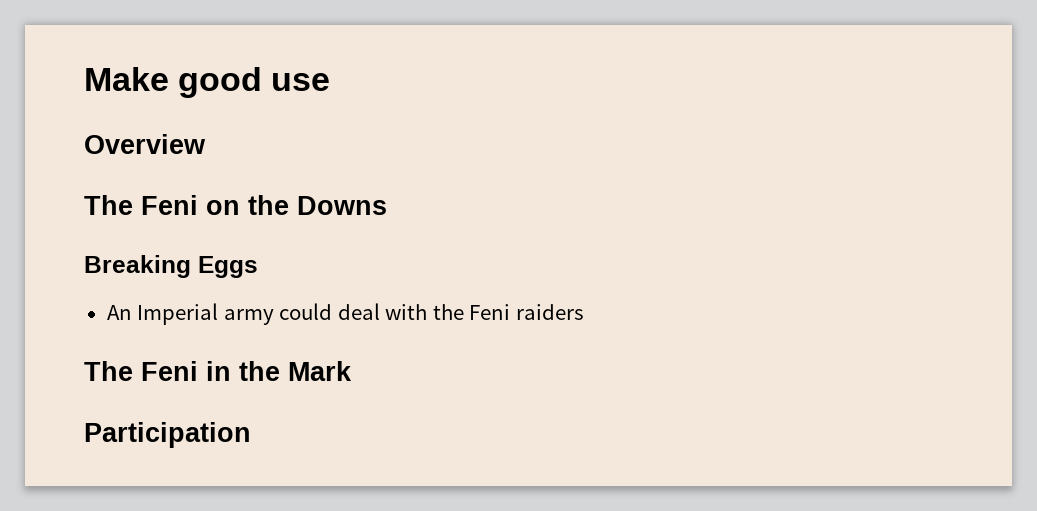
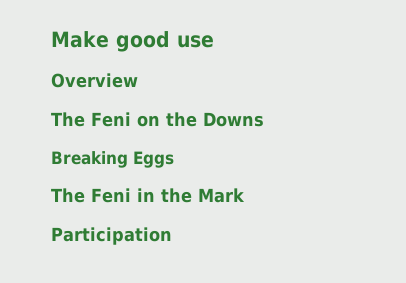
[106,303,584,325] // An Imperial army could deal with the Feni raiders -> (174, 159) none

